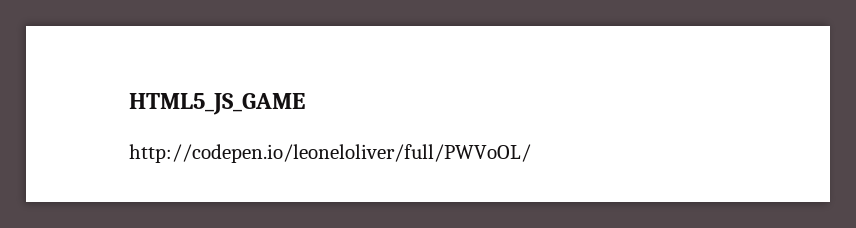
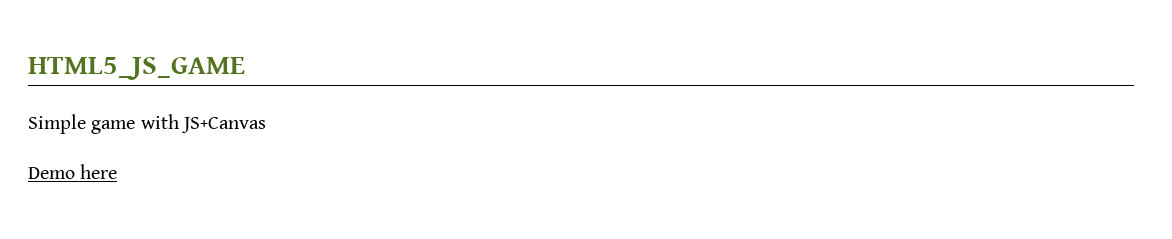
[129,144,531,163] http://codepen.io/leoneloliver/full/PWVoOL/ -> [28,114,266,134] [28,164,118,179] Simple game with JS+Canvas // Demo here

